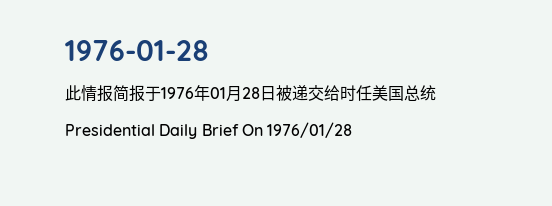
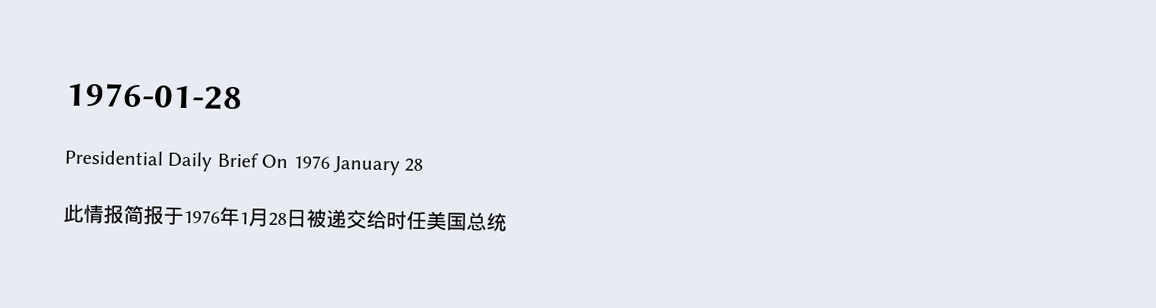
(209, 50) none -> [64,149,424,176] // Presidential Daily Brief On 1976 January 28
[210,87,226,99] 01 -> [239,212,249,225] 1
[65,122,353,139] // Presidential Daily Brief On 1976/01/28 -> (507, 222) none

